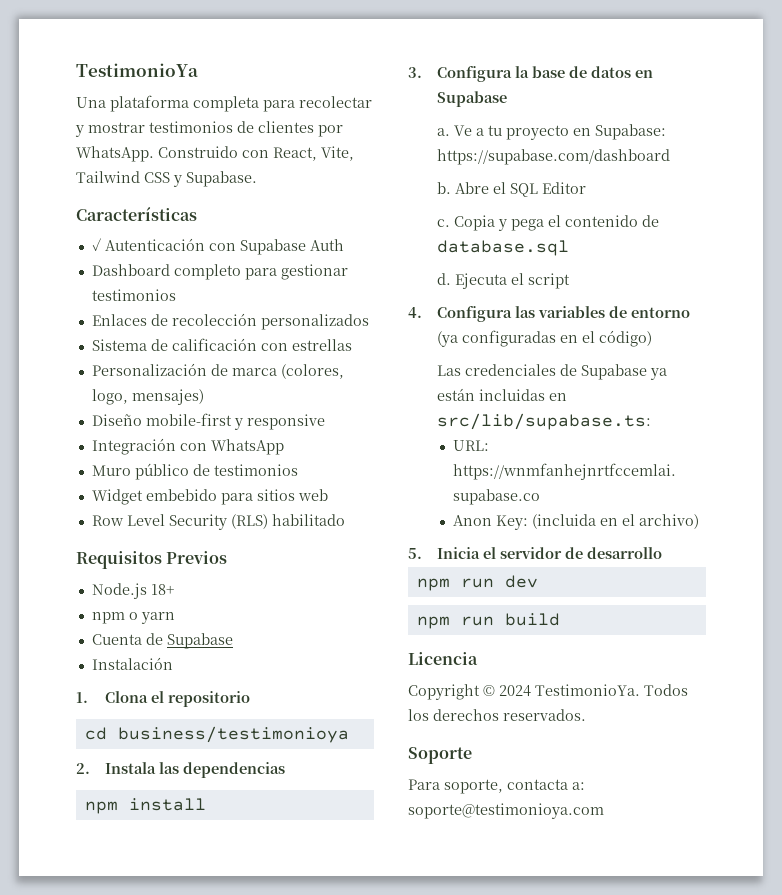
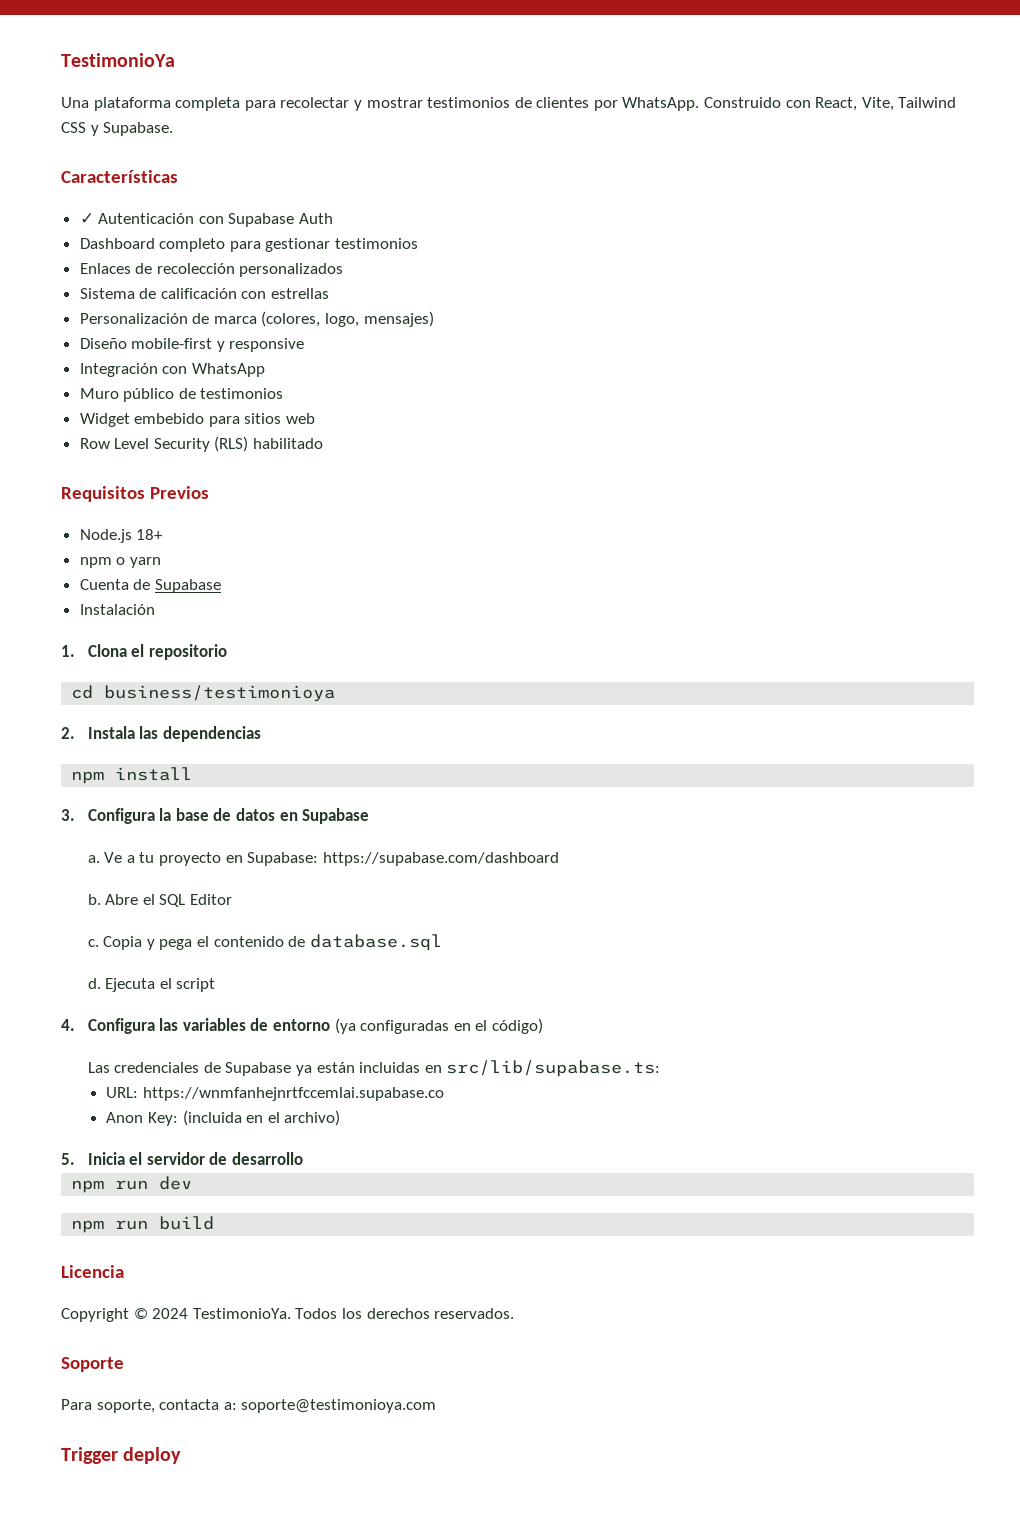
(604, 811) none -> [61,1447,182,1464] // Trigger deploy

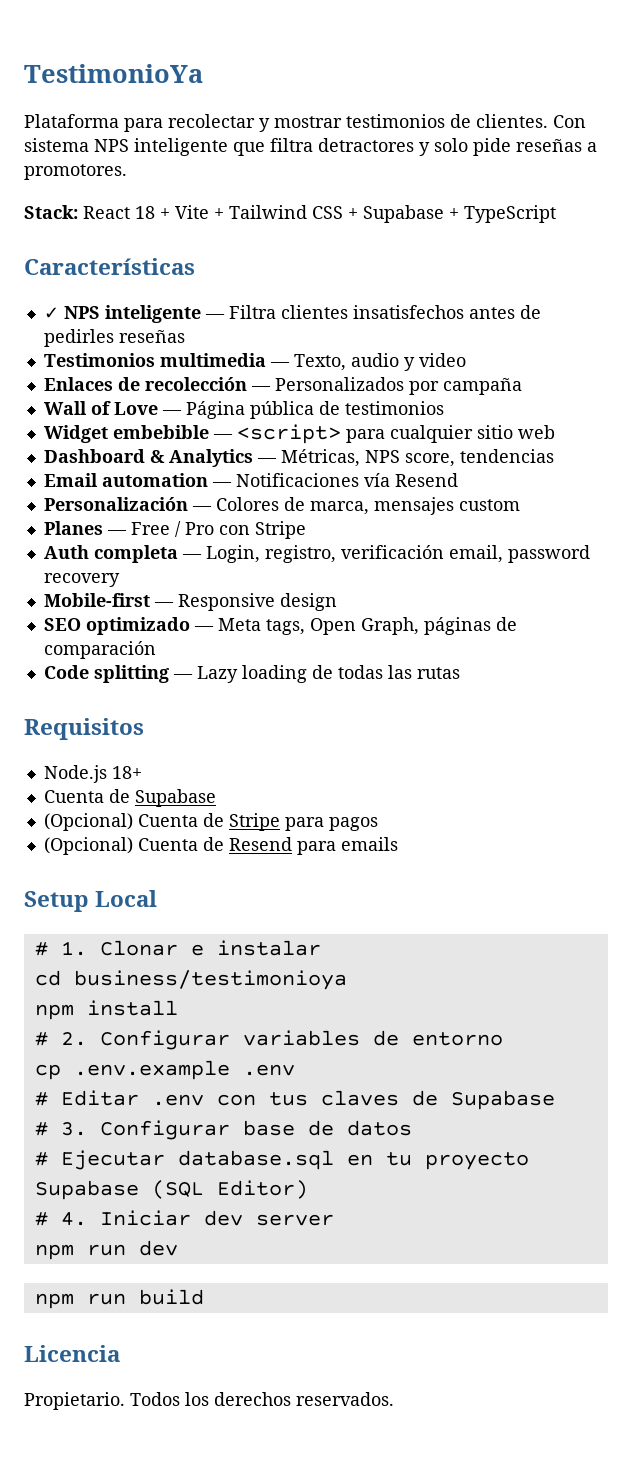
[61,97,241,111] Una plataforma completa -> [24,114,119,128] Plataforma
[536,97,957,111] [61,122,174,136] [61,170,178,183] [79,213,334,227] [79,238,419,252] [79,263,344,277] [79,288,330,299] [79,311,434,327] [79,338,305,352] [79,363,265,377] [79,388,284,402] [79,413,316,427] [79,436,324,452] clientes por WhatsApp. Construido con React, Vite, Tailwind CSS y Supabase. // Características // ✓ Autenticación con Supabase Auth // Dashboard completo para gestionar testimonios // Enlaces de recolección personalizados // Sistema de calificación con estrellas // Personalización de marca (colores, logo, mensajes) // Diseño mobile-first y responsive // Integración con WhatsApp // Muro público de testimonios // Widget embebido para sitios web // Row Level Security (RLS) habilitado -> [476,114,586,128] [24,138,597,156] [24,164,127,180] [24,205,556,223] [24,258,195,275] [43,305,541,323] [43,329,185,347] [43,353,466,371] [43,377,522,395] [43,401,444,419] [43,424,555,444] [43,449,554,467] [43,473,458,487] [43,497,520,515] [43,521,306,539] [43,545,590,563] [43,573,120,587] [43,593,337,611] [43,617,517,635] [43,641,156,659] [43,665,460,683] clientes. Con sistema NPS inteligente que filtra detractores y solo pide reseñas a promotores. // Stack: React 18 + Vite + Tailwind CSS + Supabase + TypeScript // Características // ✓ NPS inteligente — Filtra clientes insatisfechos antes de pedirles reseñas // Testimonios multimedia — Texto, audio y video // Enlaces de recolección — Personalizados por campaña // Wall of Love — Página pública de testimonios // Widget embebible — <script> para cualquier sitio web // Dashboard & Analytics — Métricas, NPS score, tendencias // Email automation — Notificaciones vía Resend // Personalización — Colores de marca, mensajes custom // Planes — Free / Pro con Stripe // Auth completa — Login, registro, verificación email, password recovery // Mobile-first — Responsive design // SEO optimizado — Meta tags, Open Graph, páginas de comparación // Code splitting — Lazy loading de todas las rutas
[149,486,209,499] Previos -> (144, 729) none
[79,557,161,568] // npm o yarn -> (142, 772) none
[79,604,155,615] [61,644,227,660] [71,685,336,702] [61,726,261,742] [71,767,193,784] [61,808,370,824] [87,852,559,866] [87,894,233,907] [87,934,442,951] [87,978,216,992] [61,1018,544,1034] [87,1060,661,1077] [106,1087,445,1101] [106,1110,341,1126] [61,1152,304,1165] Instalación // 1. Clona el repositorio // cd business/testimonioya // 2. Instala las dependencias // npm install // 3. Configura la base de datos en Supabase // a. Ve a tu proyecto en Supabase: https://supabase.com/dashboard // b. Abre el SQL Editor // c. Copia y pega el contenido de database.sql // d. Ejecuta el script // 4. Configura las variables de entorno (ya configuradas en el código) // Las credenciales de Supabase ya están incluidas en src/lib/supabase.ts: // URL: https://wnmfanhejnrtfccemlai.supabase.co // Anon Key: (incluida en el archivo) // 5. Inicia el servidor de desarrollo -> [43,813,378,831] [43,837,398,855] [24,890,158,912] [34,940,321,956] [34,970,347,990] [34,1000,178,1020] [34,1030,503,1050] [34,1060,295,1080] [34,1090,555,1110] [34,1120,412,1140] [34,1150,529,1170] [34,1180,308,1200] [34,1210,334,1226] (Opcional) Cuenta de Stripe para pagos // (Opcional) Cuenta de Resend para emails // Setup Local // # 1. Clonar e instalar // cd business/testimonioya // npm install // # 2. Configurar variables de entorno // cp .env.example .env // # Editar .env con tus claves de Supabase // # 3. Configurar base de datos // # Ejecutar database.sql en tu proyecto Supabase (SQL Editor) // # 4. Iniciar dev server
[61,1308,291,1322] Copyright © 2024 TestimonioYa. -> [24,1392,125,1410] Propietario.
[61,1357,124,1372] [61,1399,437,1413] [61,1447,182,1464] // Soporte // Para soporte, contacta a: soporte@testimonioya.com // Trigger deploy -> (394, 1399) none

